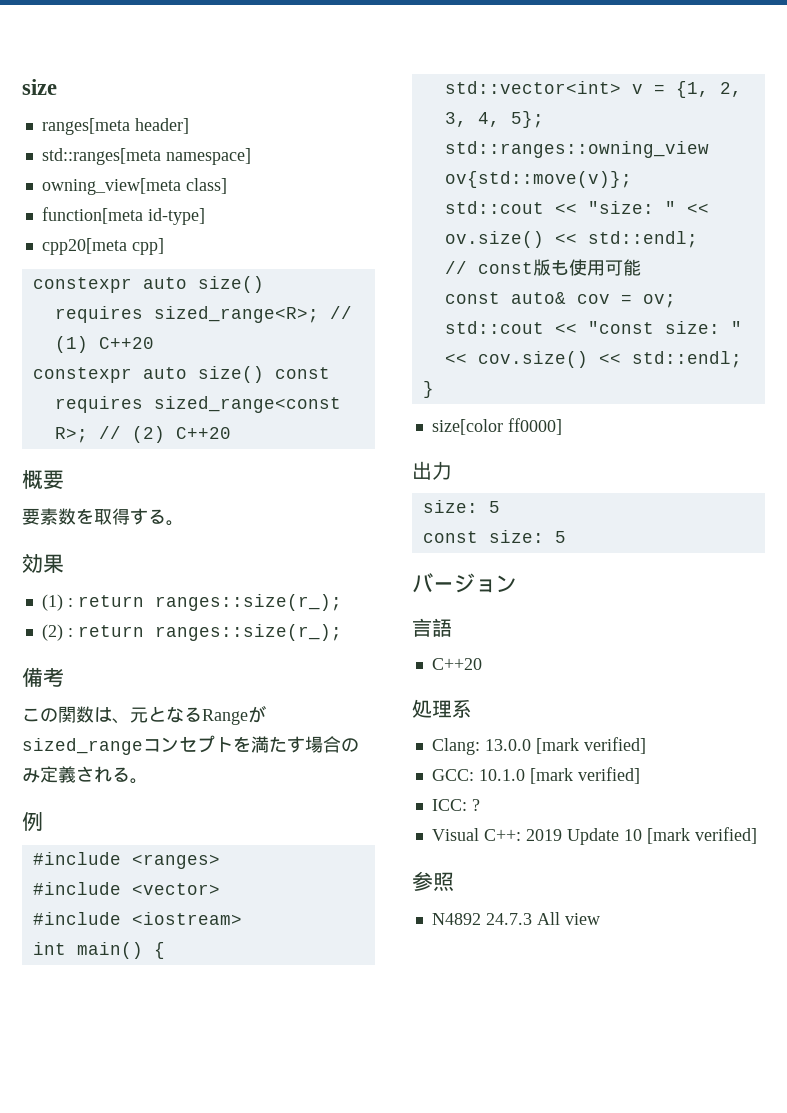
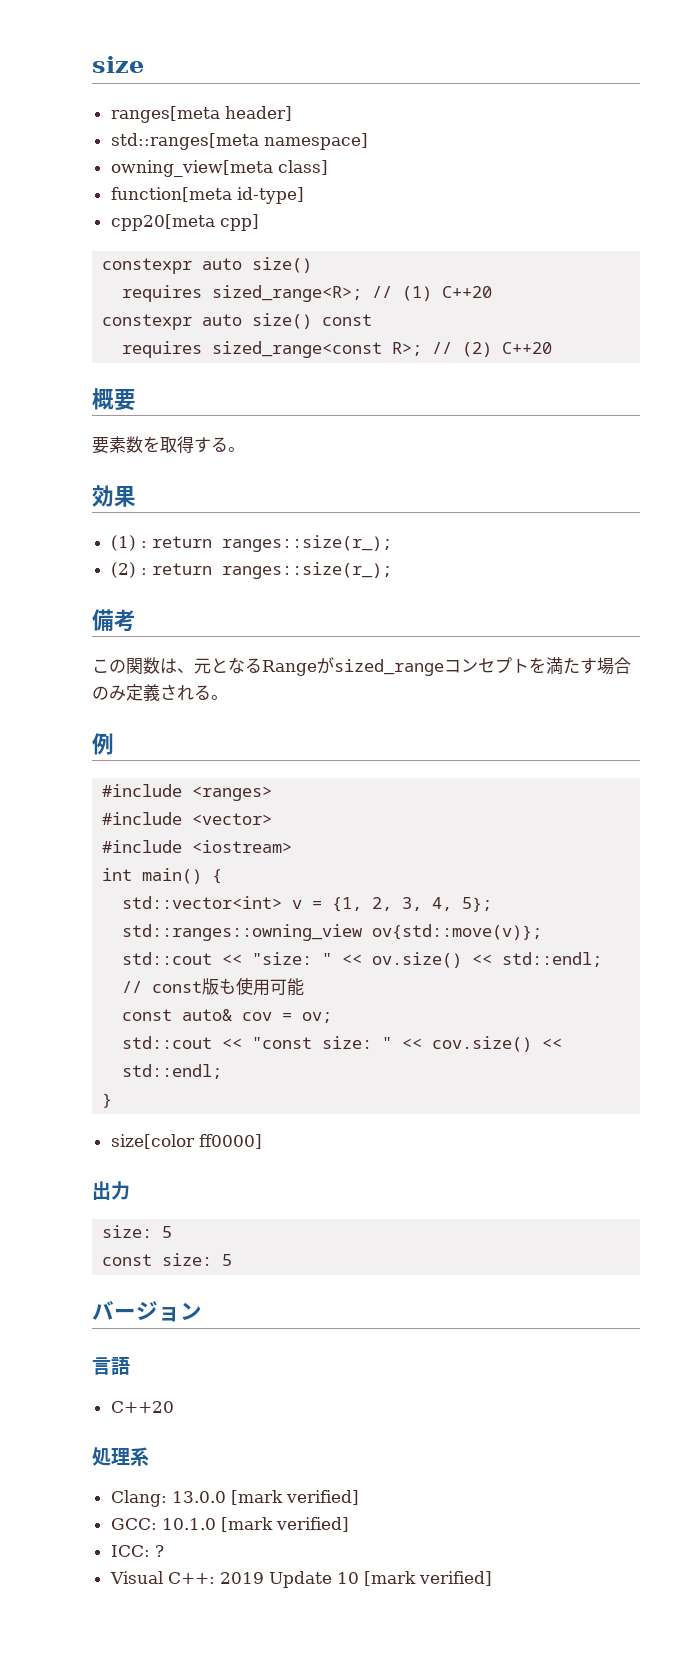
[412,871,454,891] [431,912,600,925] // 参照 // N4892 24.7.3 All view -> (492, 1578) none

